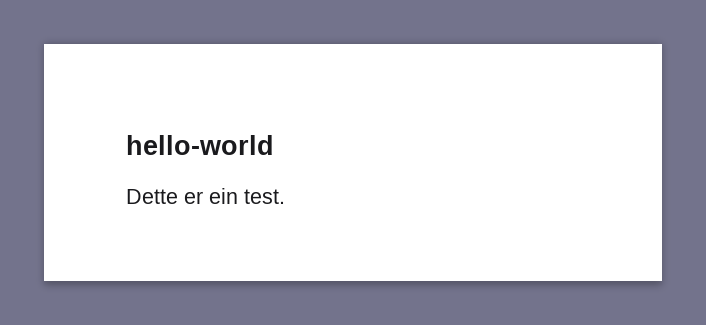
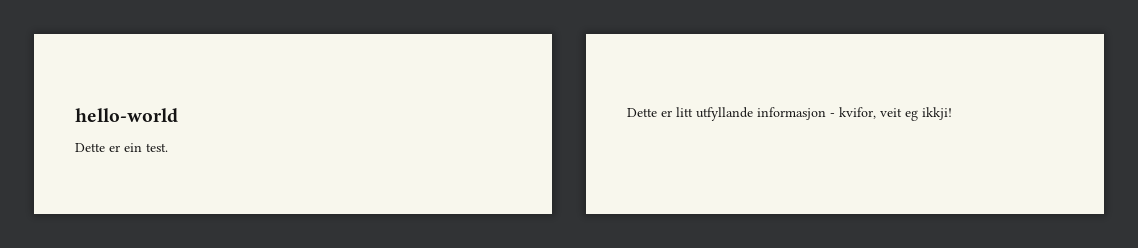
(285, 196) none -> [627,107,952,121] // Dette er litt utfyllande informasjon - kvifor, veit eg ikkji!

